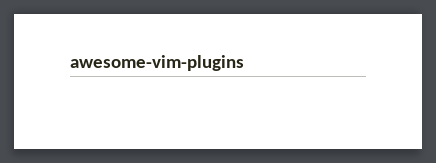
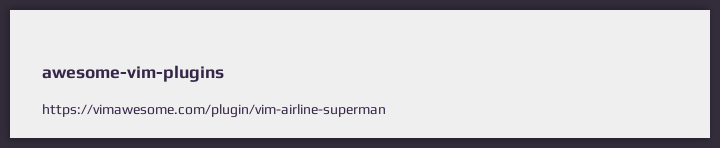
(244, 63) none -> [42,104,386,118] // https://vimawesome.com/plugin/vim-airline-superman

